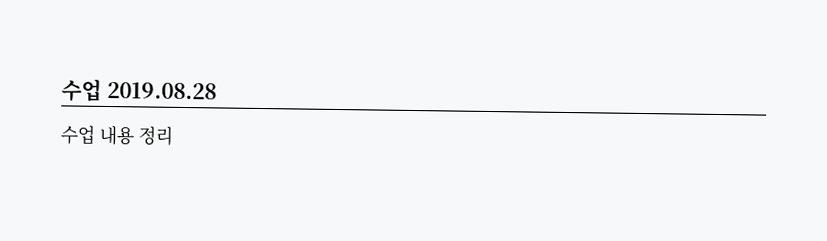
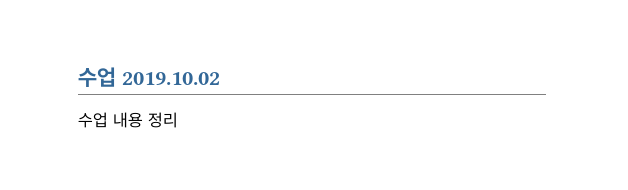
[61,78,217,102] 수업 2019.08.28 -> [78,67,220,87] 수업 2019.10.02

